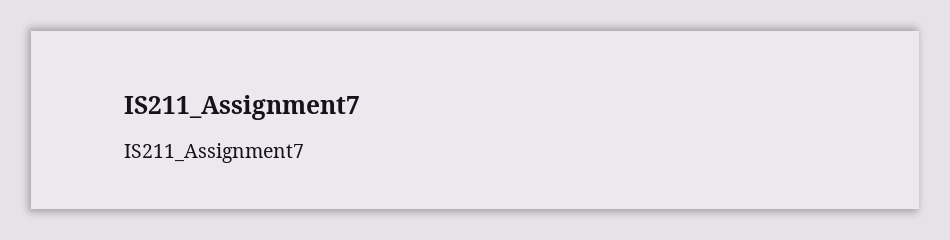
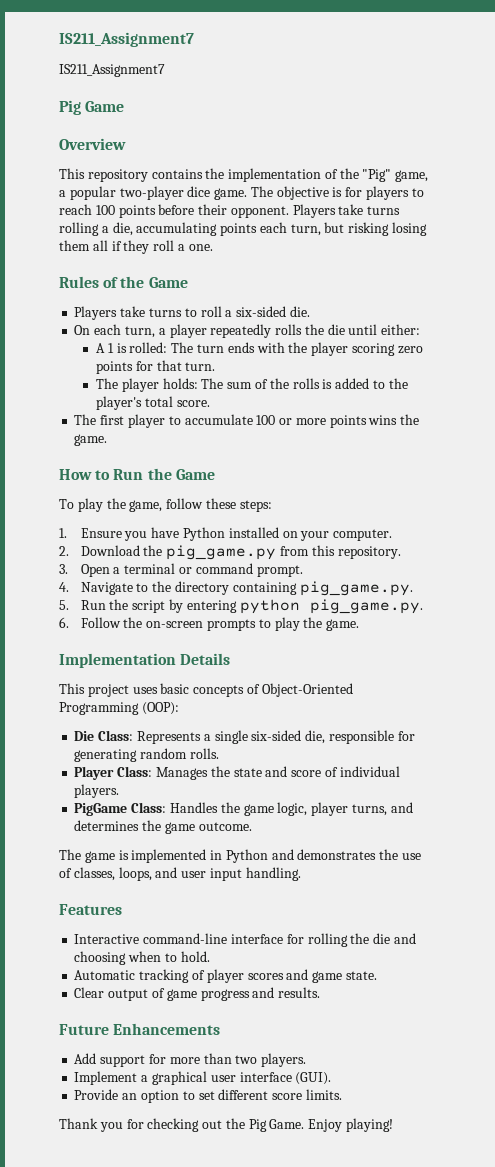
(304, 153) none -> [59,100,125,115] [59,138,126,150] [59,168,429,182] [59,186,424,200] [59,204,401,218] [59,222,428,236] [59,240,213,254] [59,276,188,288] [74,306,310,320] [74,324,421,338] [96,342,423,356] [96,360,216,374] [96,378,408,392] [96,396,210,410] [74,414,420,428] [74,434,108,446] [59,468,215,480] [59,498,272,512] [59,527,393,541] [59,545,401,560] [59,563,303,577] [59,581,413,596] [59,599,423,614] [59,617,360,631] [59,653,231,668] [59,683,353,697] [59,702,179,715] [74,730,415,744] [74,748,219,762] [74,766,400,780] [74,784,120,798] [74,802,413,816] [74,820,252,834] [59,849,422,863] [59,867,301,881] [59,904,122,915] [74,933,416,947] [74,951,210,965] [74,969,377,983] [74,987,321,1001] [59,1023,221,1035] [74,1053,307,1067] [74,1071,332,1085] [74,1089,342,1103] [59,1118,394,1132] // Pig Game // Overview // This repository contains the implementation of the "Pig" game, a popular two-player dice game. The objective is for players to reach 100 points before their opponent. Players take turns rolling a die, accumulating points each turn, but risking losing them all if they roll a one. // Rules of the Game // Players take turns to roll a six-sided die. // On each turn, a player repeatedly rolls the die until either: // A 1 is rolled: The turn ends with the player scoring zero points for that turn. // The player holds: The sum of the rolls is added to the player's total score. // The first player to accumulate 100 or more points wins the game. // How to Run the Game // To play the game, follow these steps: // 1. Ensure you have Python installed on your computer. // 2. Download the pig_game.py from this repository. // 3. Open a terminal or command prompt. // 4. Navigate to the directory containing pig_game.py. // 5. Run the script by entering python pig_game.py. // 6. Follow the on-screen prompts to play the game. // Implementation Details // This project uses basic concepts of Object-Oriented Programming (OOP): // Die Class: Represents a single six-sided die, responsible for generating random rolls. // Player Class: Manages the state and score of individual players. // PigGame Class: Handles the game logic, player turns, and determines the game outcome. // The game is implemented in Python and demonstrates the use of classes, loops, and user input handling. // Features // Interactive command-line interface for rolling the die and choosing when to hold. // Automatic tracking of player scores and game state. // Clear output of game progress and results. // Future Enhancements // Add support for more than two players. // Implement a graphical user interface (GUI). // Provide an option to set different score limits. // Thank you for checking out the Pig Game. Enjoy playing!

